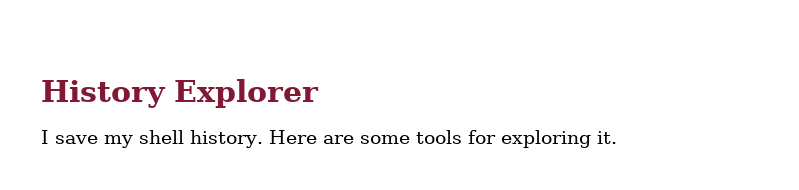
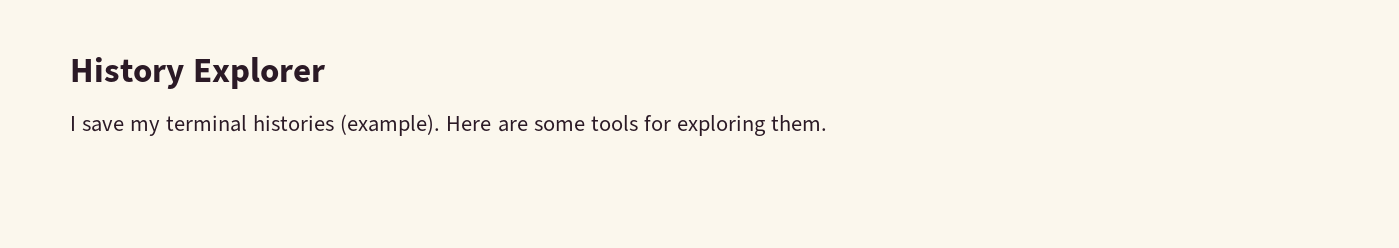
[139,130,263,148] shell history. -> [166,114,441,136] terminal histories (example).
[596,131,617,144] it. -> [770,115,827,131] them.

